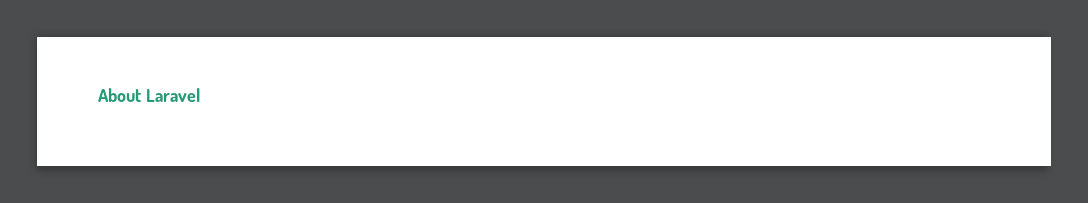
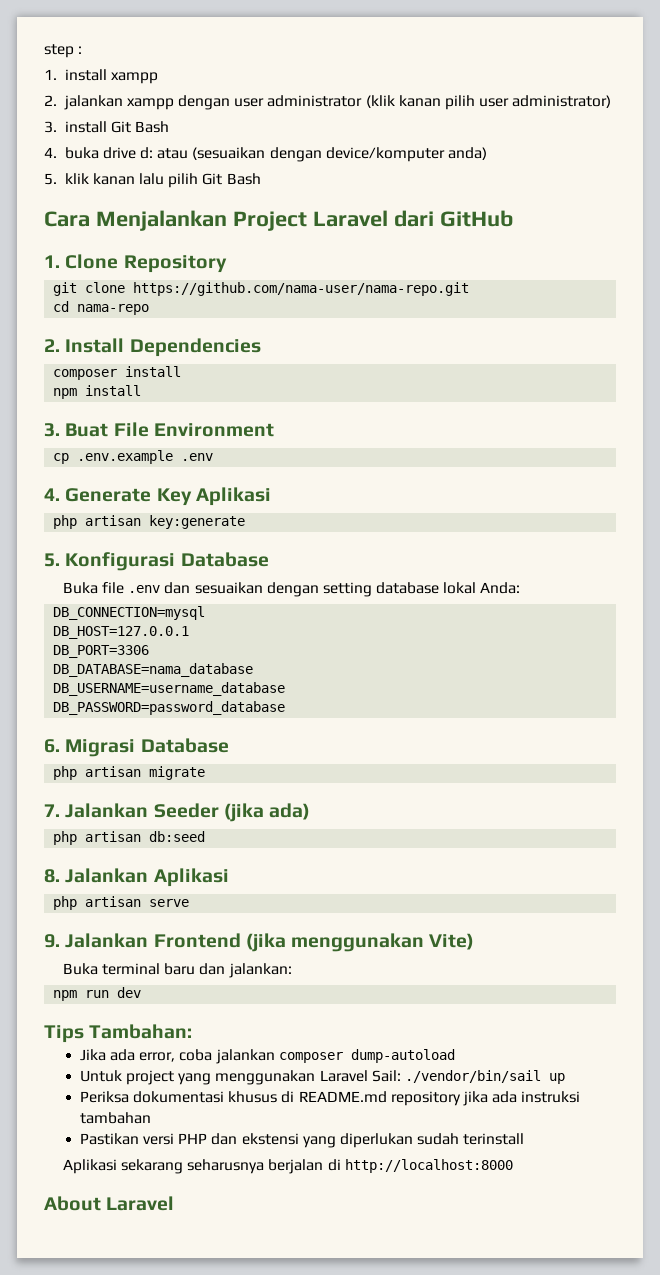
(98, 95) none -> [44,44,83,58] [44,69,158,84] [44,95,612,110] [44,121,170,133] [44,147,488,162] [44,173,261,188] [44,210,513,231] [44,254,227,273] [53,282,470,296] [53,301,150,315] [44,338,261,357] [53,366,182,380] [53,385,142,399] [44,422,274,437] [53,450,214,464] [44,487,271,506] [53,515,246,529] [44,552,269,571] [62,582,521,597] [53,606,206,620] [53,626,190,639] [53,645,150,658] [53,663,254,677] [53,682,286,696] [53,701,286,715] [44,738,229,757] [53,766,206,780] [44,803,311,822] [53,831,206,845] [44,868,229,887] [53,896,190,910] [44,933,475,952] [62,963,292,978] [53,987,142,1001] [44,1024,193,1043] [79,1049,455,1064] [79,1070,565,1085] [79,1091,581,1106] [79,1112,151,1124] [79,1133,525,1148] [62,1159,513,1174] step : // 1. install xampp // 2. jalankan xampp dengan user administrator (klik kanan pilih user administrator) // 3. install Git Bash // 4. buka drive d: atau (sesuaikan dengan device/komputer anda) // 5. klik kanan lalu pilih Git Bash // Cara Menjalankan Project Laravel dari GitHub // 1. Clone Repository // git clone https://github.com/nama-user/nama-repo.git // cd nama-repo // 2. Install Dependencies // composer install // npm install // 3. Buat File Environment // cp .env.example .env // 4. Generate Key Aplikasi // php artisan key:generate // 5. Konfigurasi Database // Buka file .env dan sesuaikan dengan setting database lokal Anda: // DB_CONNECTION=mysql // DB_HOST=127.0.0.1 // DB_PORT=3306 // DB_DATABASE=nama_database // DB_USERNAME=username_database // DB_PASSWORD=password_database // 6. Migrasi Database // php artisan migrate // 7. Jalankan Seeder (jika ada) // php artisan db:seed // 8. Jalankan Aplikasi // php artisan serve // 9. Jalankan Frontend (jika menggunakan Vite) // Buka terminal baru dan jalankan: // npm run dev // Tips Tambahan: // Jika ada error, coba jalankan composer dump-autoload // Untuk project yang menggunakan Laravel Sail: ./vendor/bin/sail up // Periksa dokumentasi khusus di README.md repository jika ada instruksi tambahan // Pastikan versi PHP dan ekstensi yang diperlukan sudah terinstall // Aplikasi sekarang seharusnya berjalan di http://localhost:8000 //

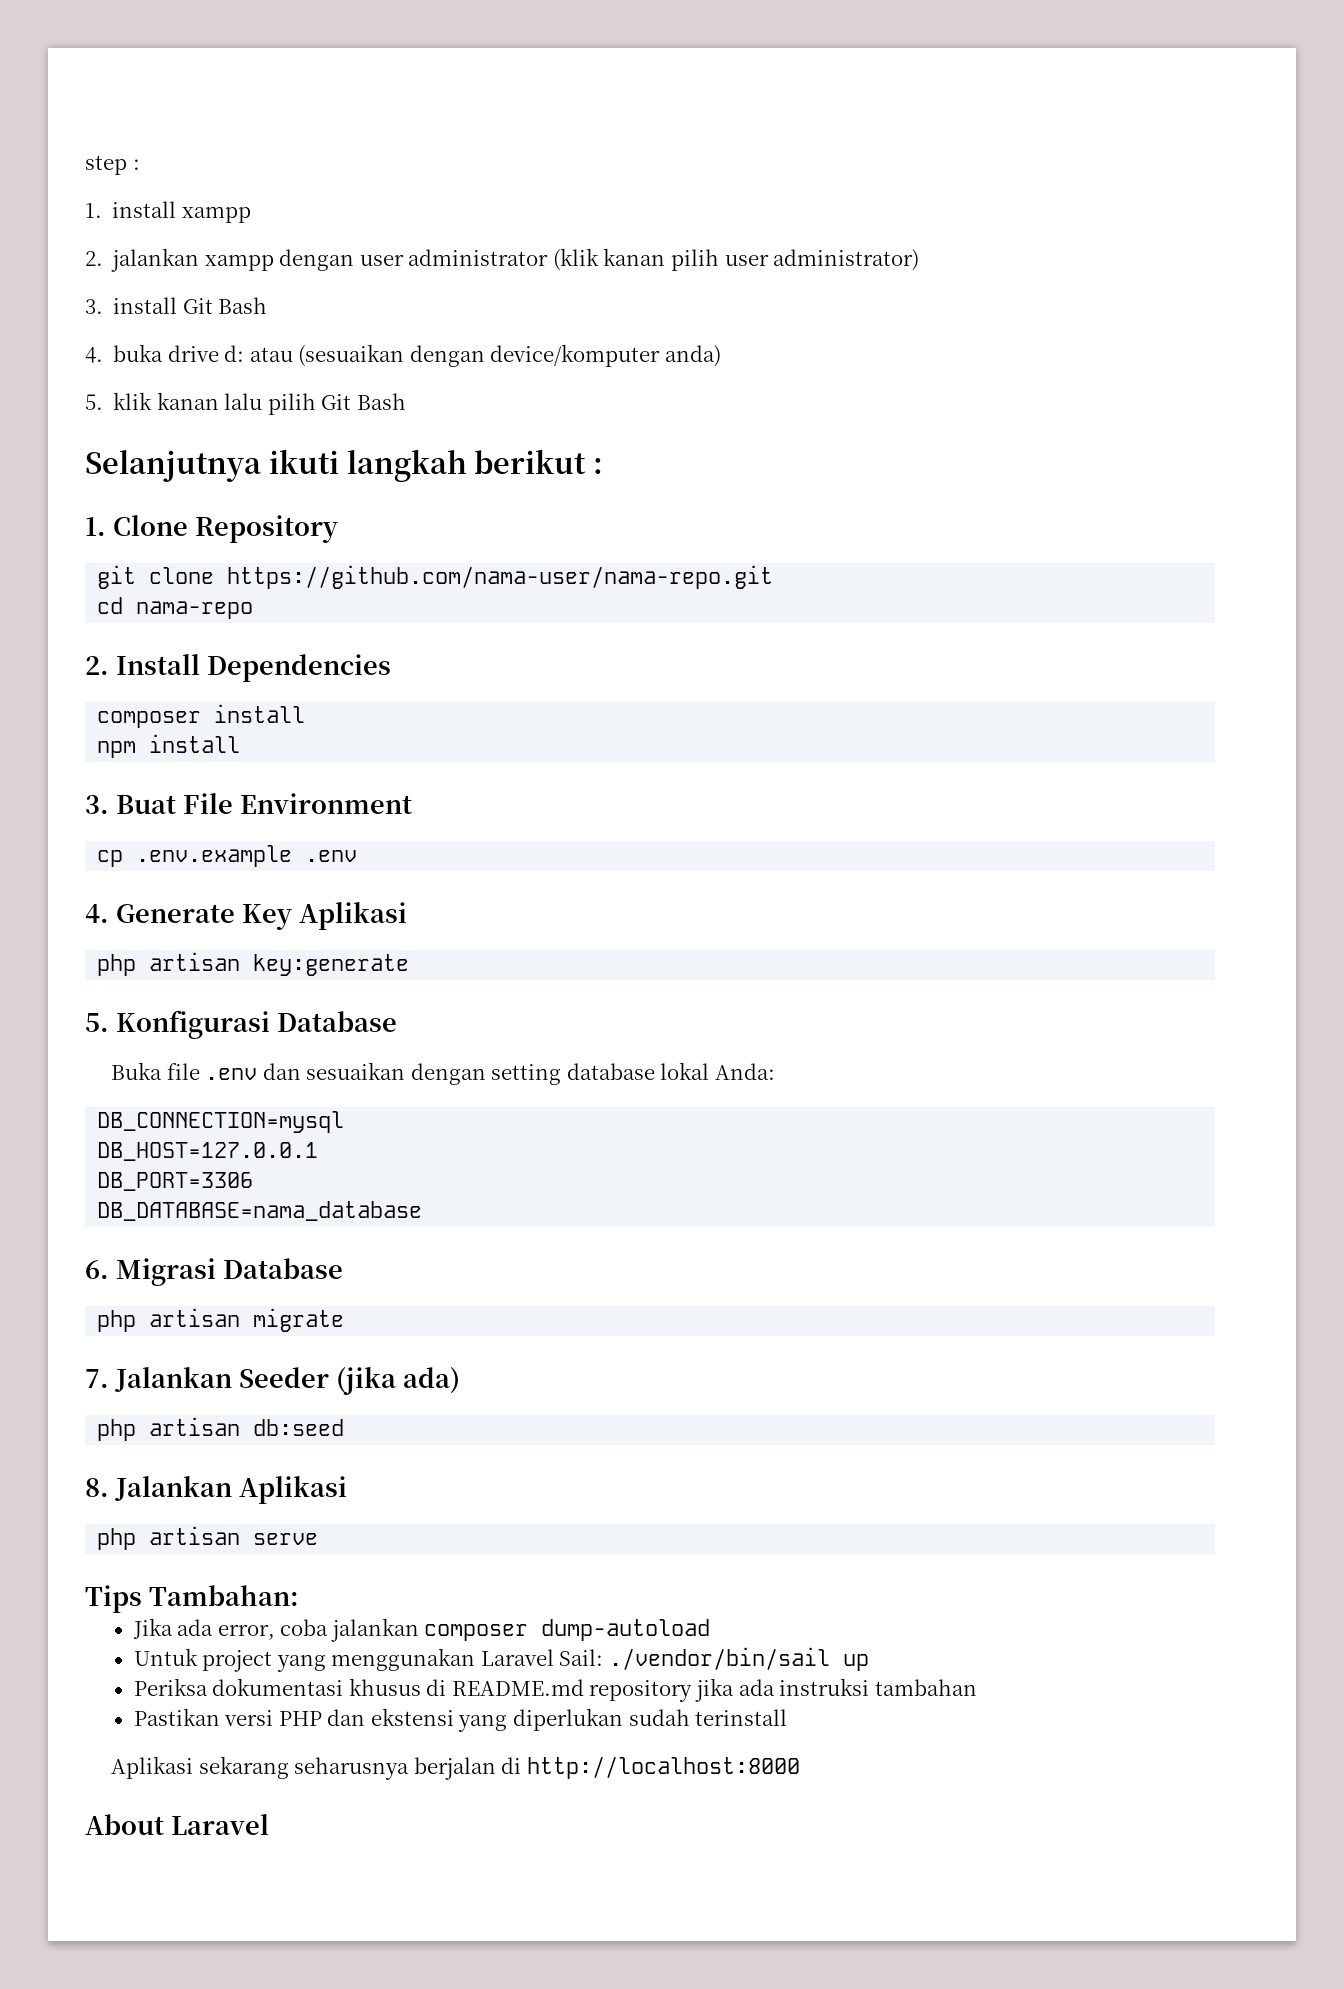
[44,210,513,231] Cara Menjalankan Project Laravel dari GitHub -> [85,449,604,482] Selanjutnya ikuti langkah berikut :
[53,682,286,696] [53,701,286,715] // DB_USERNAME=username_database // DB_PASSWORD=password_database -> (423, 1211) none
[44,933,475,952] [62,963,292,978] [53,987,142,1001] // 9. Jalankan Frontend (jika menggunakan Vite) // Buka terminal baru dan jalankan: // npm run dev -> (319, 1539) none

